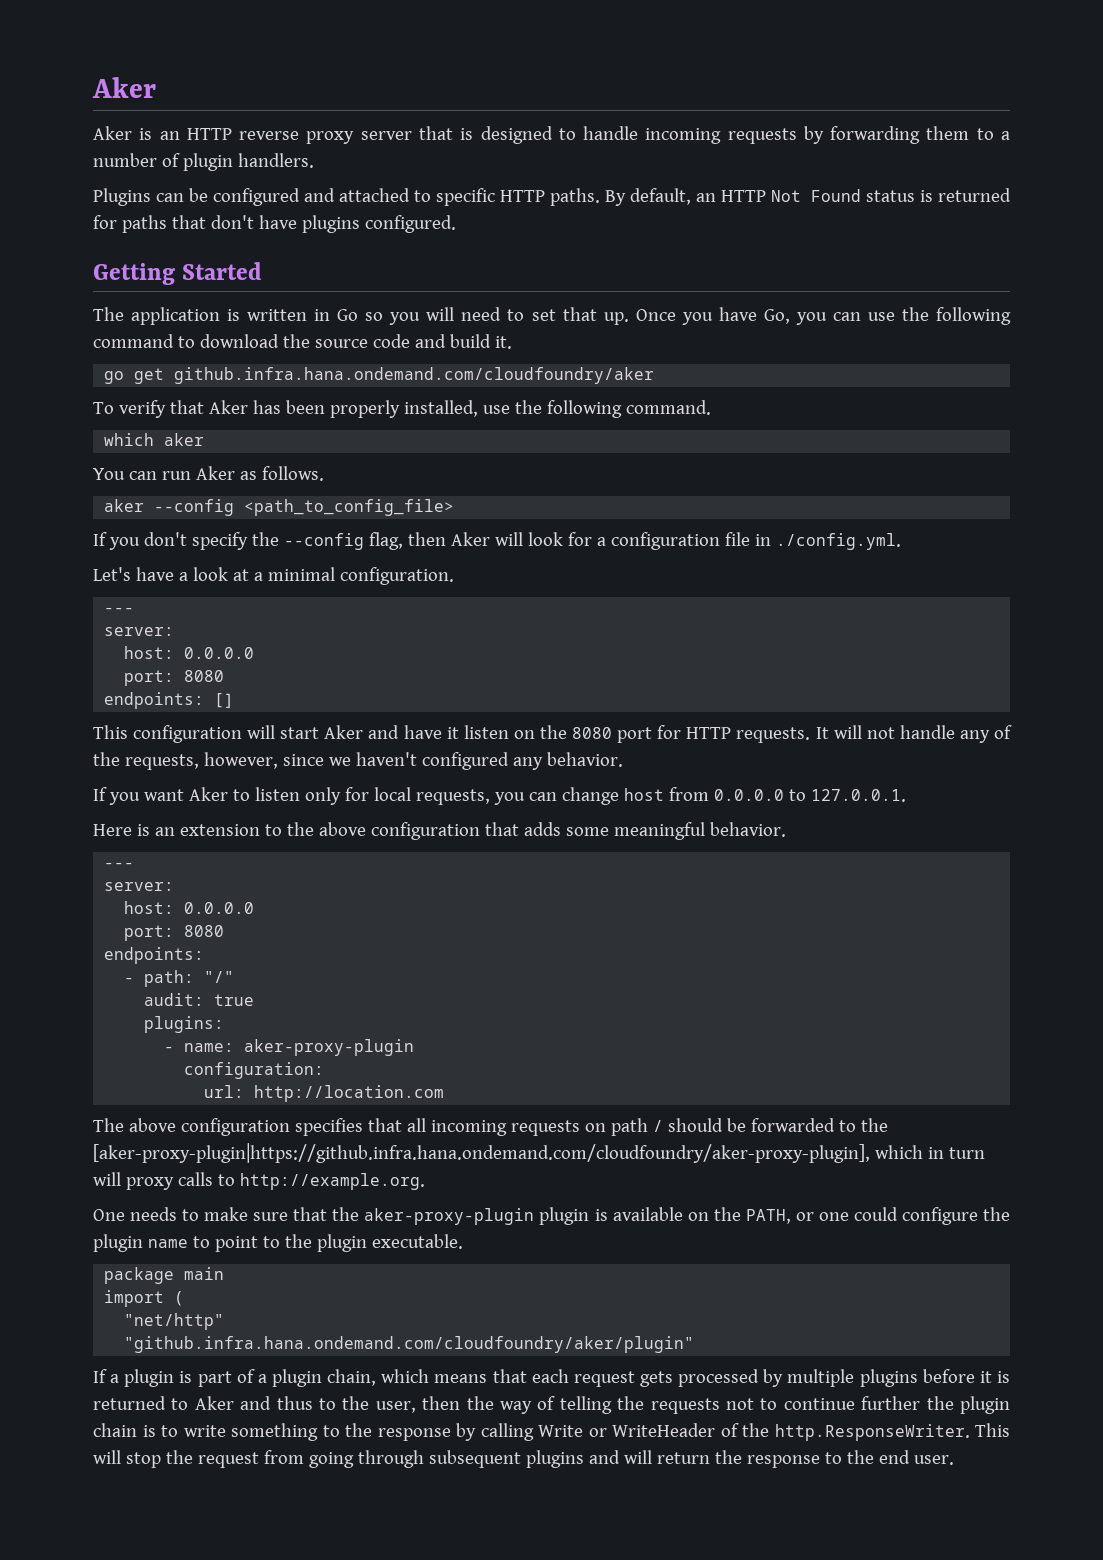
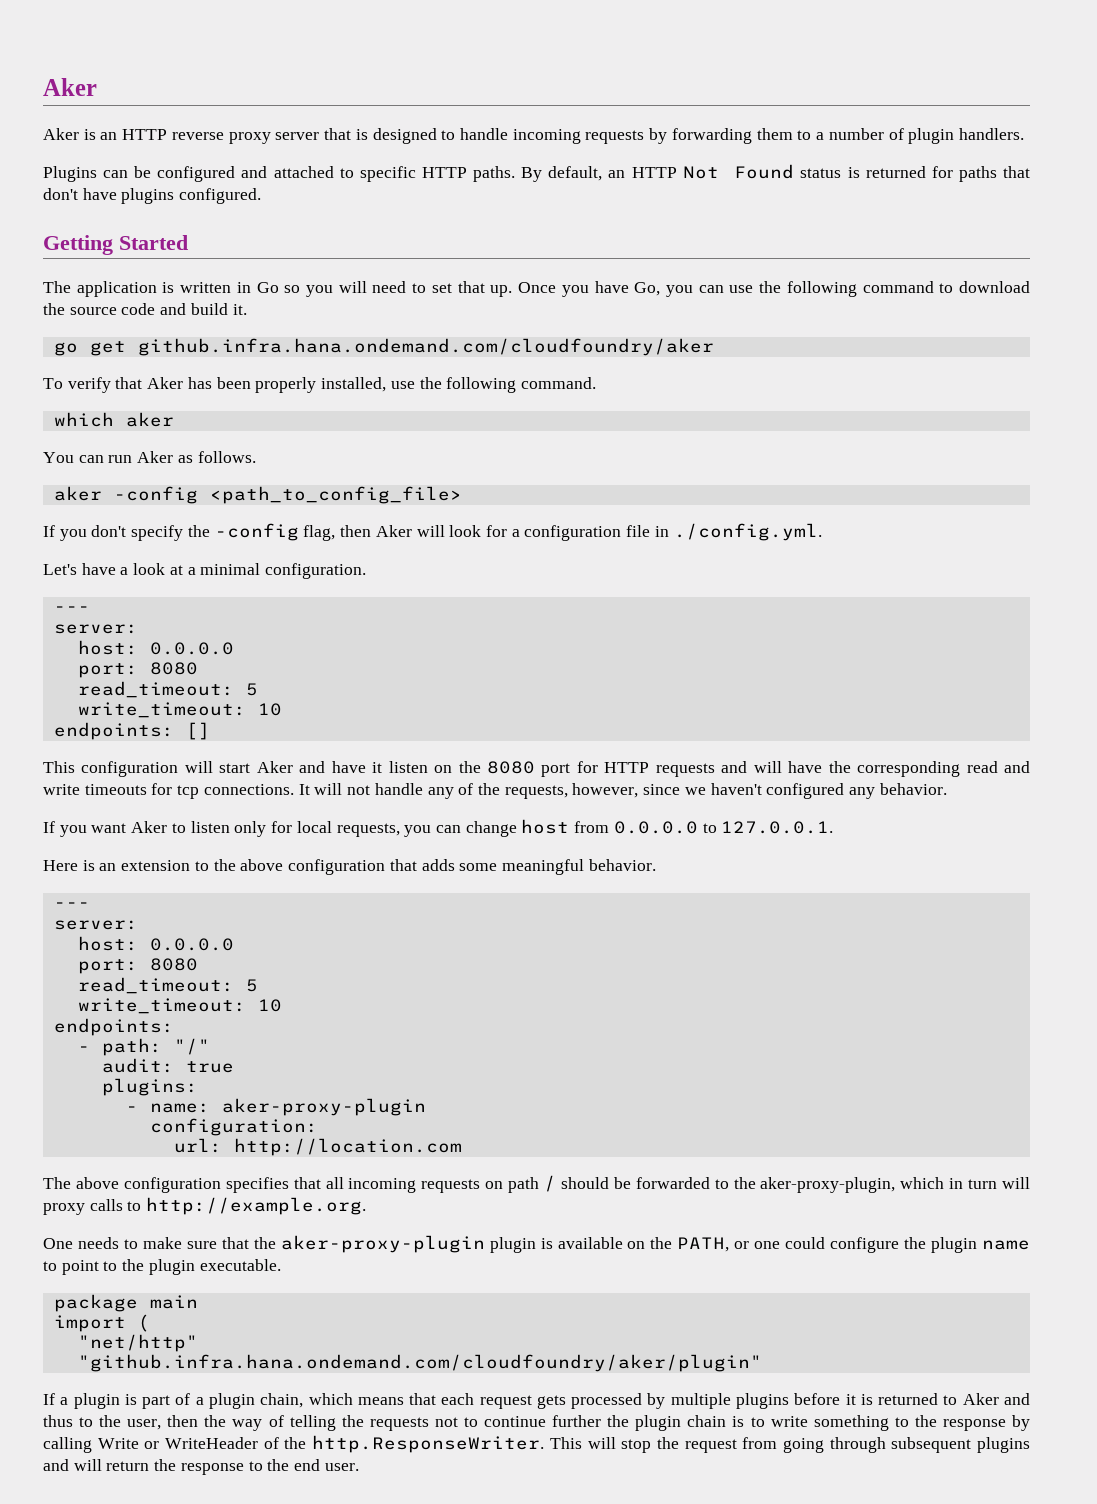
[154,499,235,516] --config -> [113,486,198,504] -config
[283,533,364,550] --config -> [214,523,299,541] -config
(225, 676) none -> [77,681,258,698] [77,702,282,718] // read_timeout: 5 // write_timeout: 10
[736,727,811,743] requests. -> [655,761,1031,777] [43,783,294,799] requests and will have the corresponding read and write timeouts for tcp connections.
(225, 931) none -> [77,977,258,994] [77,998,282,1014] // read_timeout: 5 // write_timeout: 10
[93,1143,870,1163] [aker-proxy-plugin|https://github.infra.hana.ondemand.com/cloudfoundry/aker-proxy-plugin], -> [760,1177,896,1193] aker-proxy-plugin,

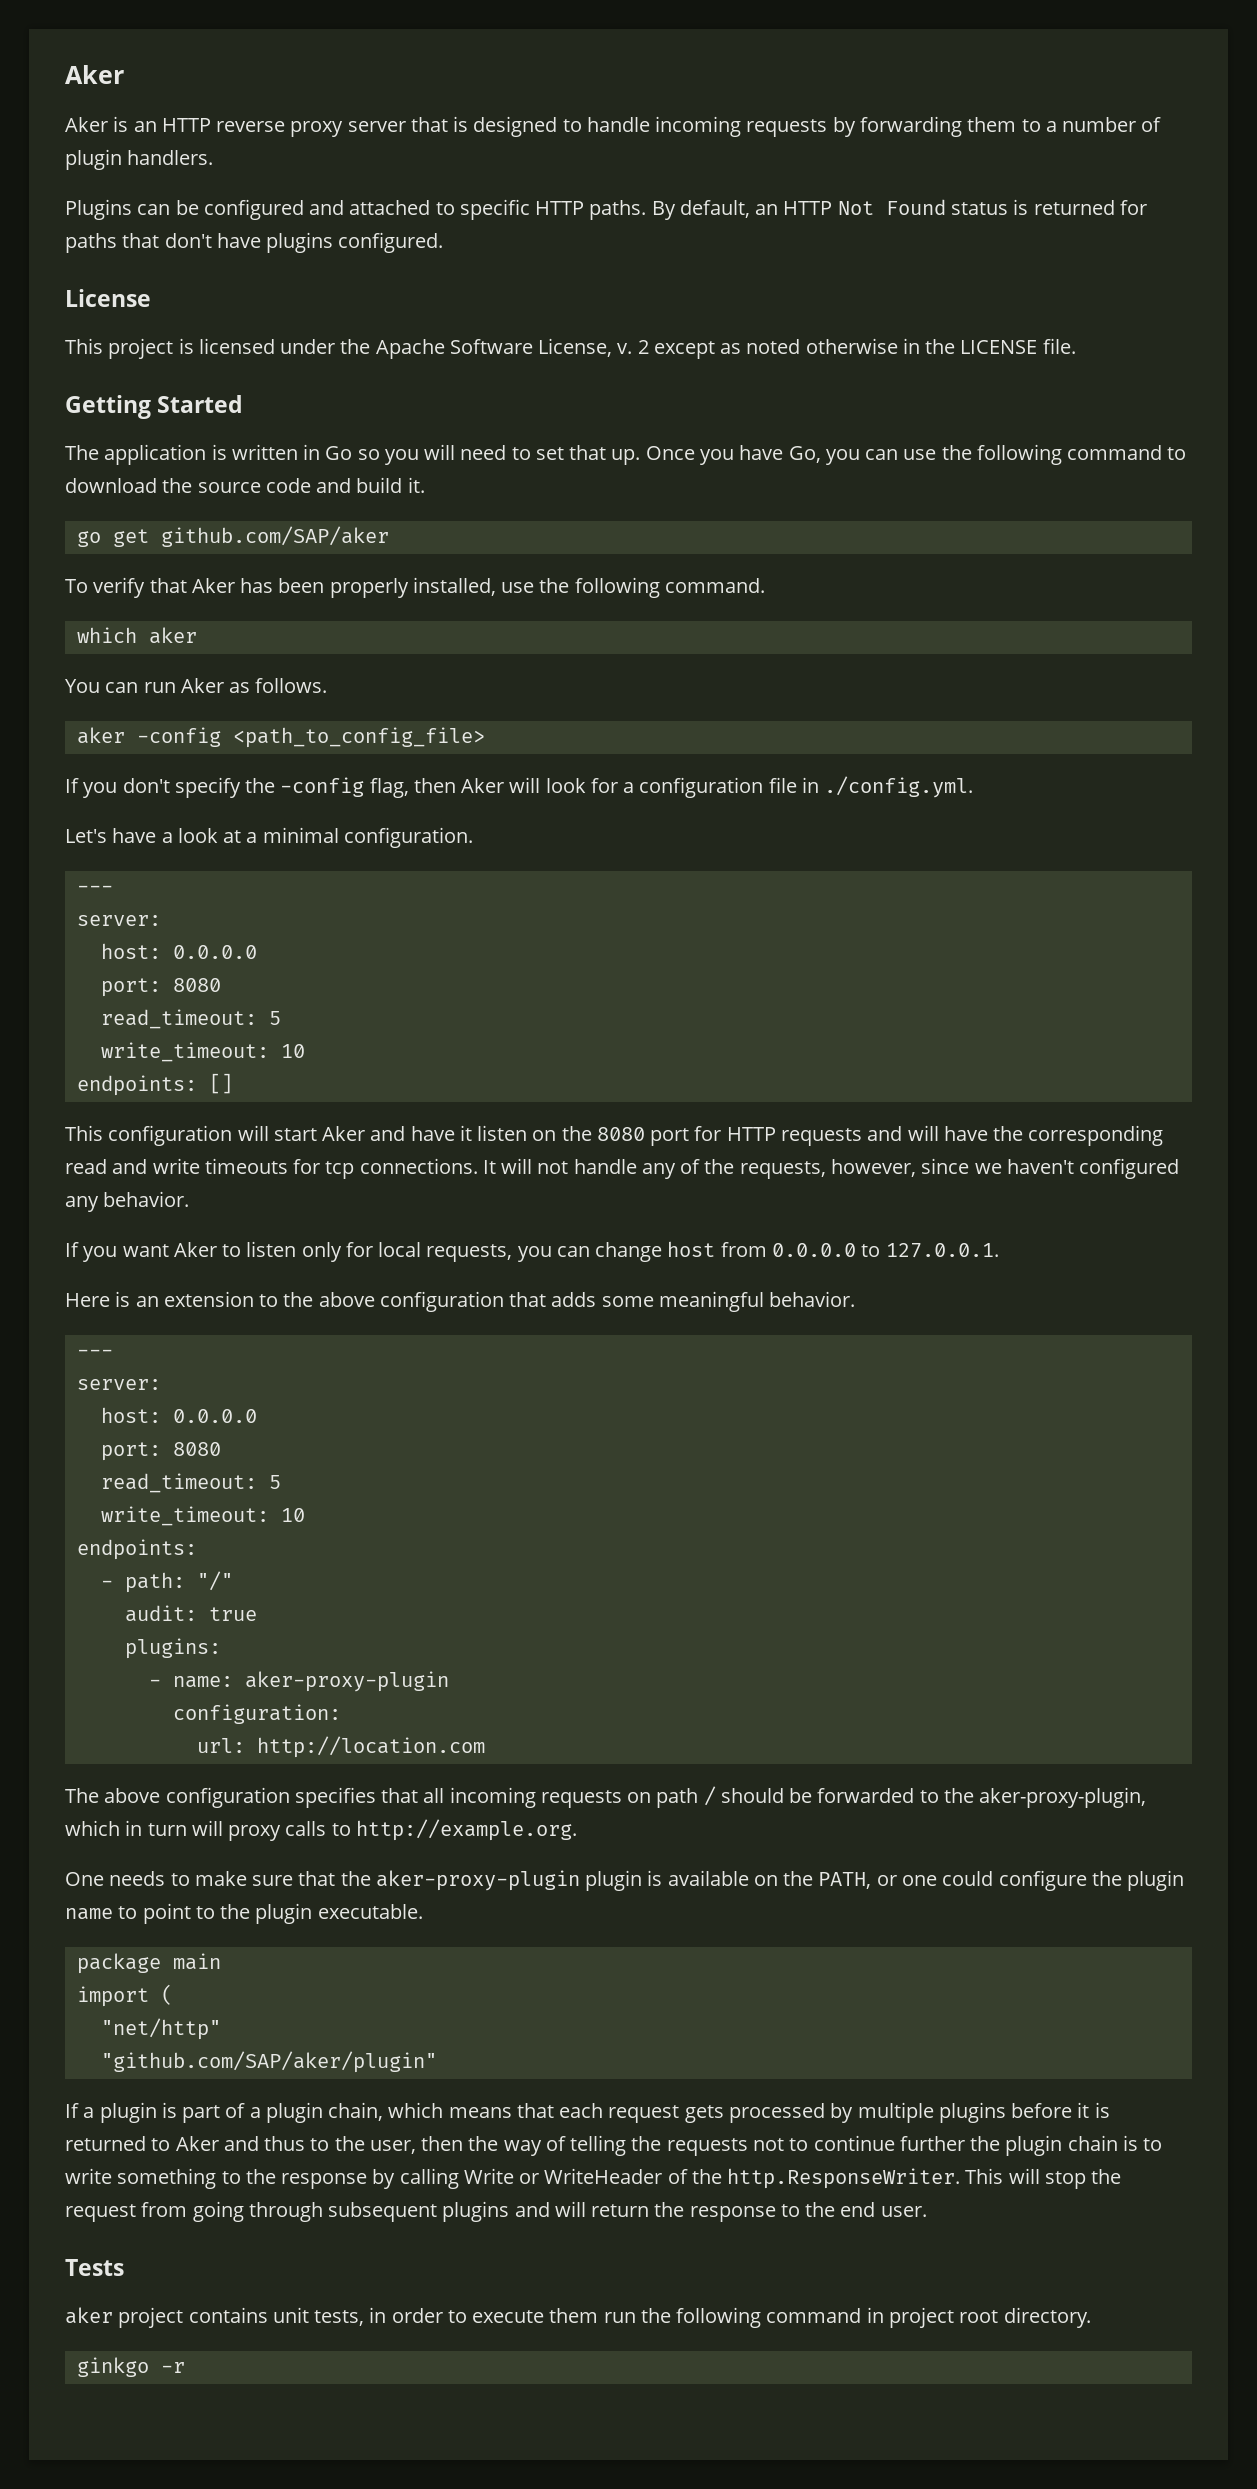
(262, 196) none -> [65,289,151,307] [65,338,1076,359] // License // This project is licensed under the Apache Software License, v. 2 except as noted otherwise in the LICENSE file.
[137,338,714,356] github.infra.hana.ondemand.com/cloudfoundry/aker -> [160,526,389,547] github.com/SAP/aker
[77,1354,762,1372] "github.infra.hana.ondemand.com/cloudfoundry/aker/plugin" -> [100,2051,437,2073] "github.com/SAP/aker/plugin"
(359, 1467) none -> [65,2259,124,2276] [65,2307,1092,2328] [76,2357,185,2377] // Tests // aker project contains unit tests, in order to execute them run the following command in project root directory. // ginkgo -r

